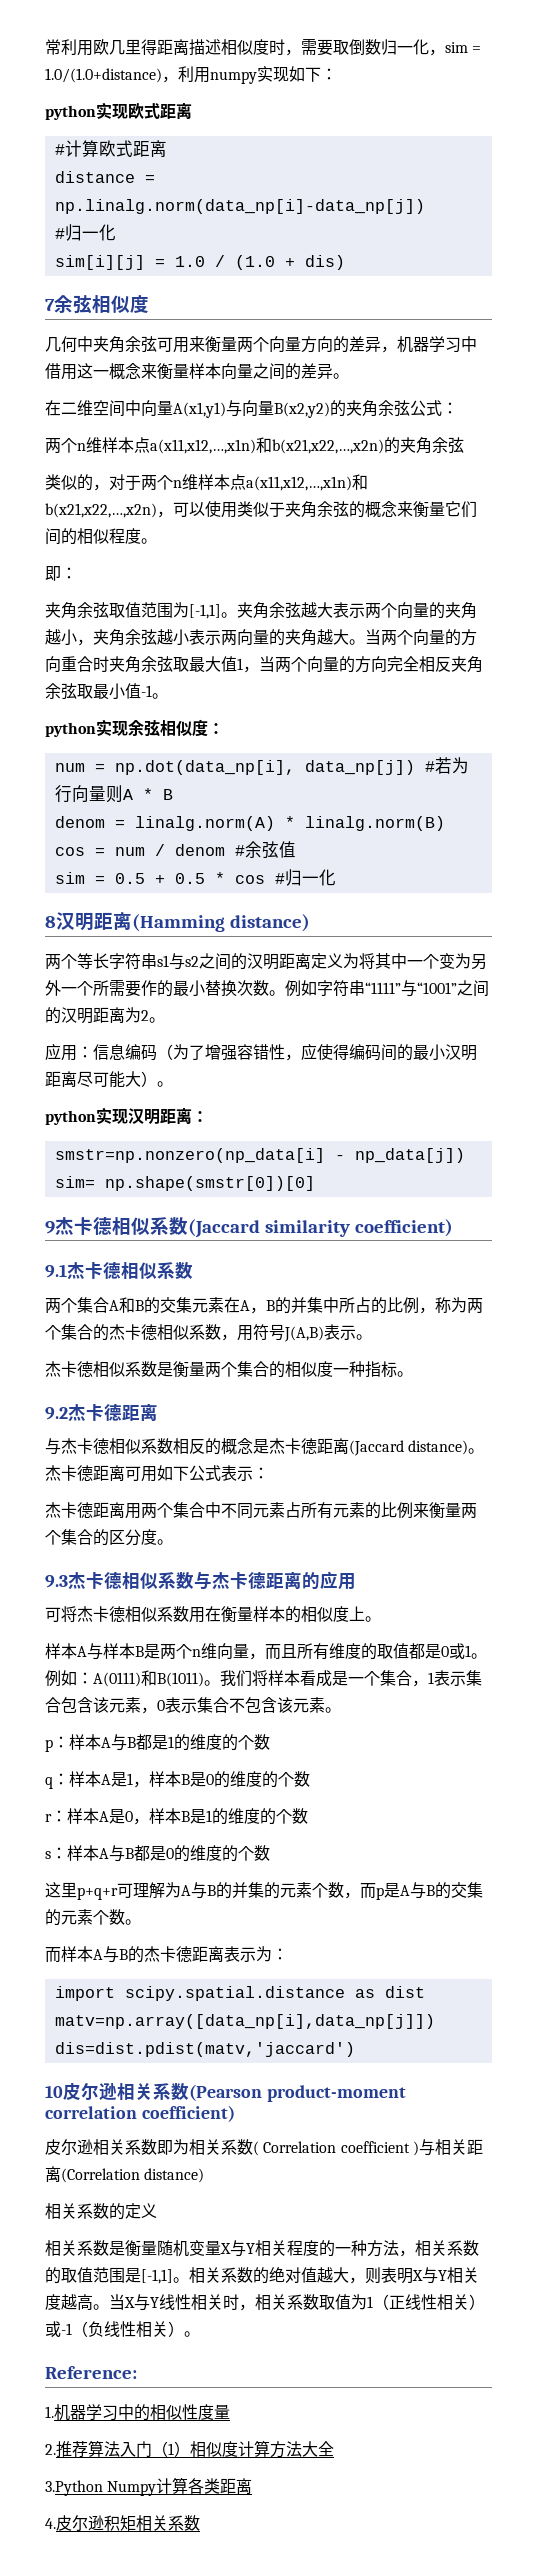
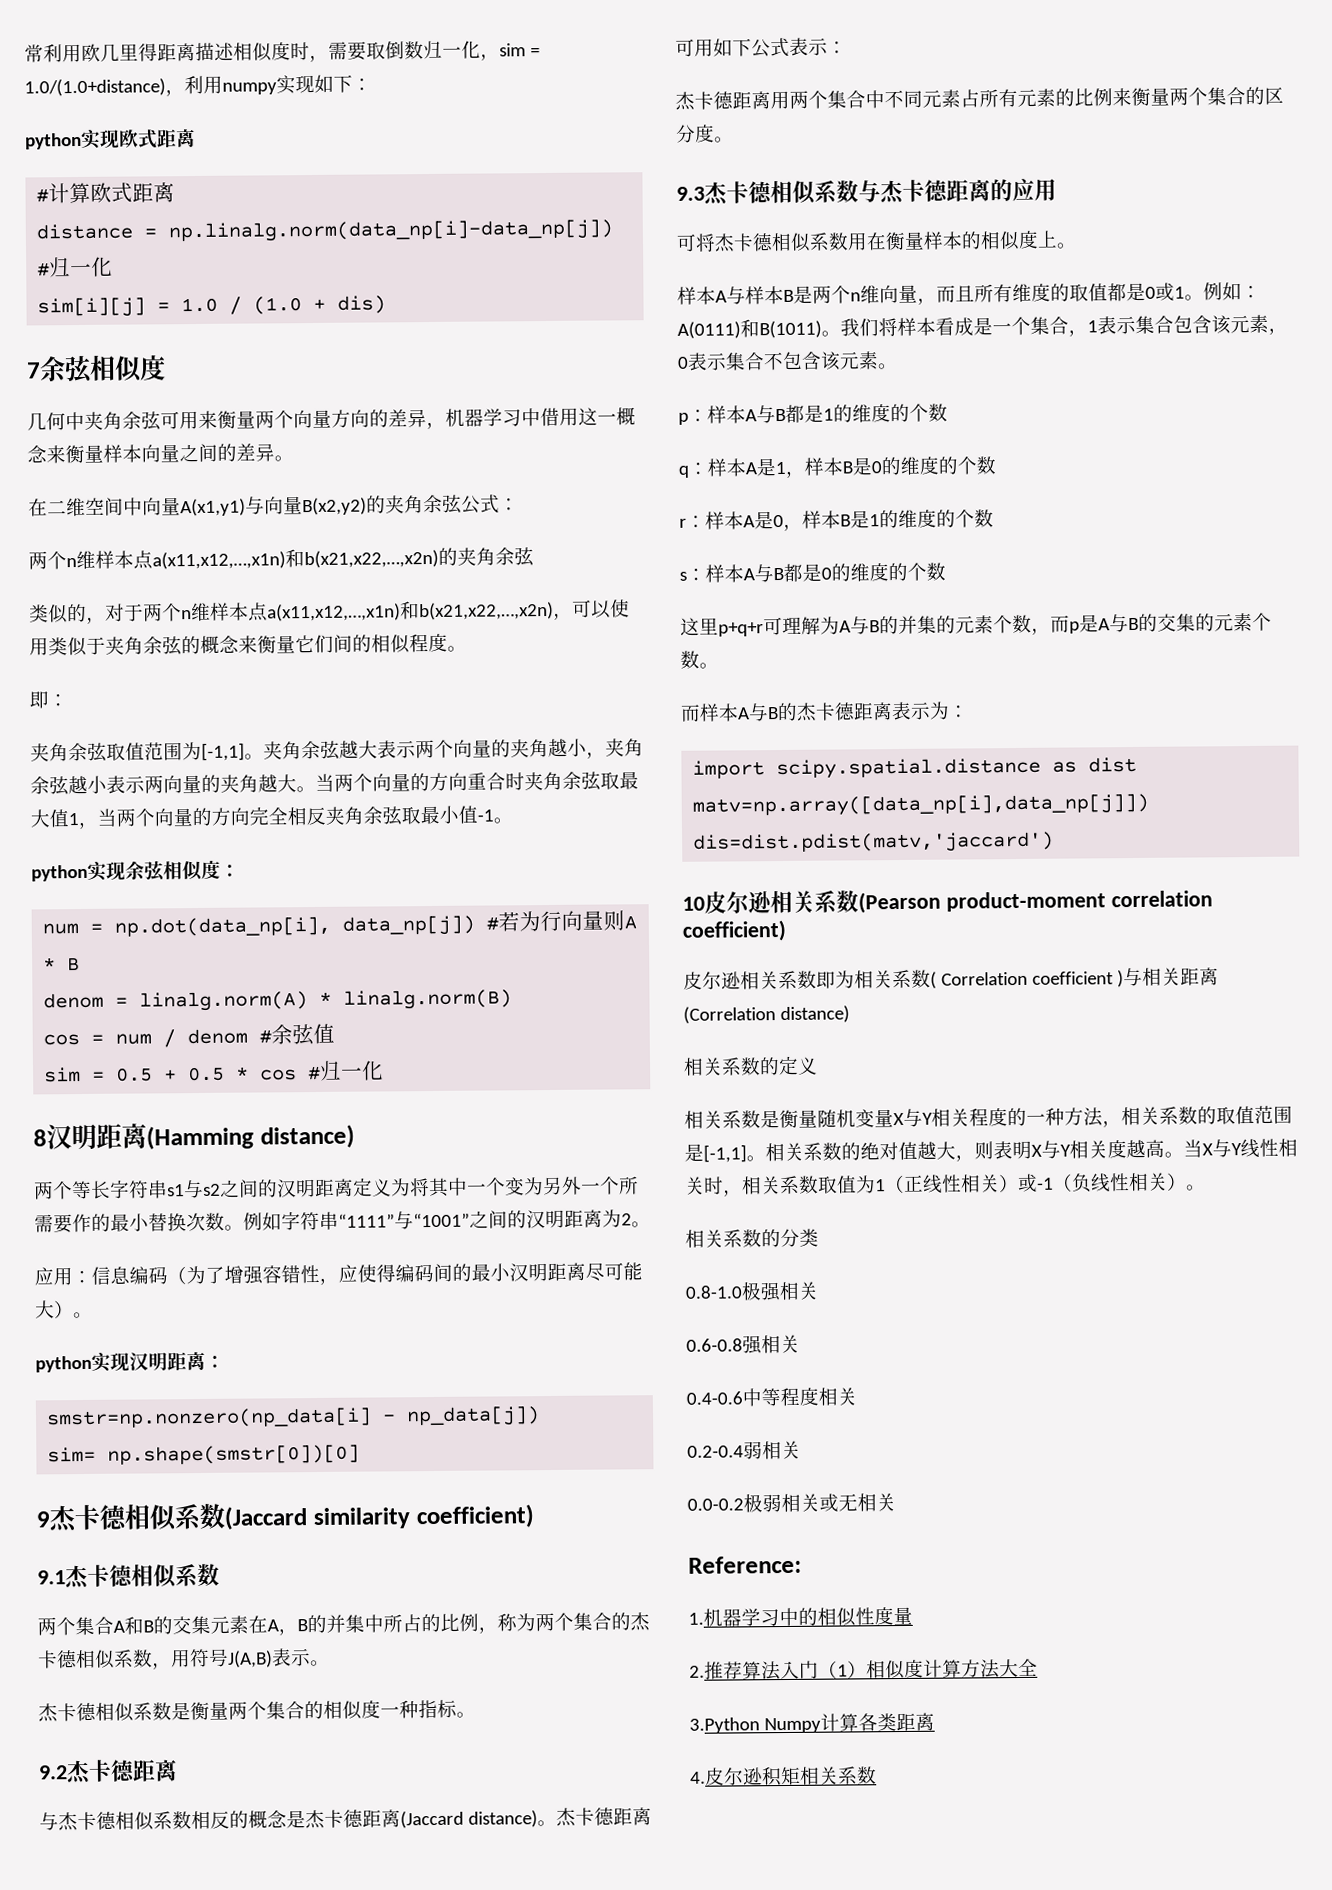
(200, 2334) none -> [685,1228,819,1248] [685,1281,819,1302] [686,1334,800,1355] [686,1387,857,1407] [687,1440,801,1460] [687,1493,896,1513] // 相关系数的分类 // 0.8-1.0极强相关 // 0.6-0.8强相关 // 0.4-0.6中等程度相关 // 0.2-0.4弱相关 // 0.0-0.2极弱相关或无相关

